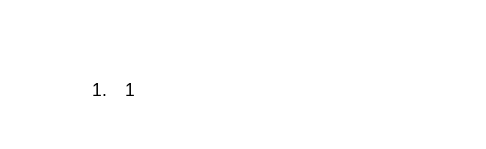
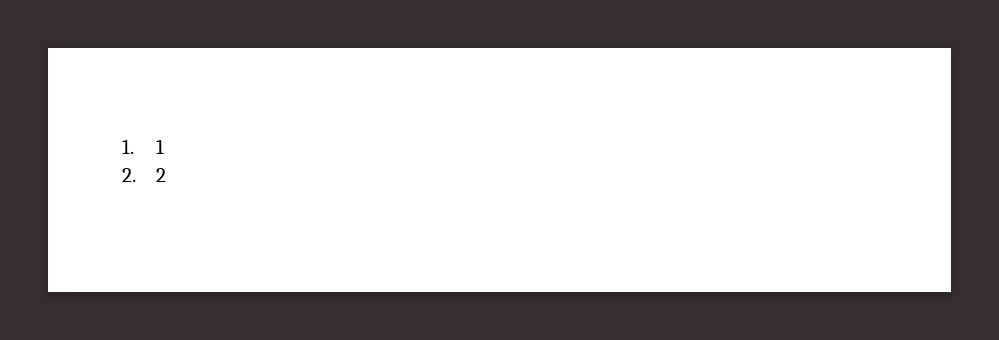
(135, 89) none -> [122,168,167,182] // 2. 2

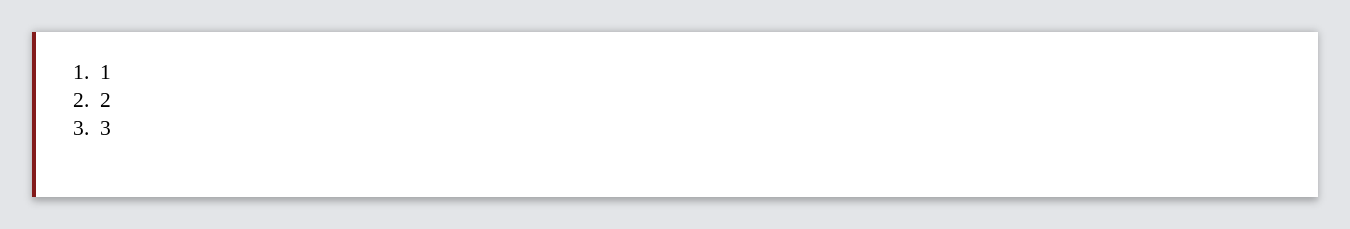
(167, 175) none -> [73,121,111,135] // 3. 3

